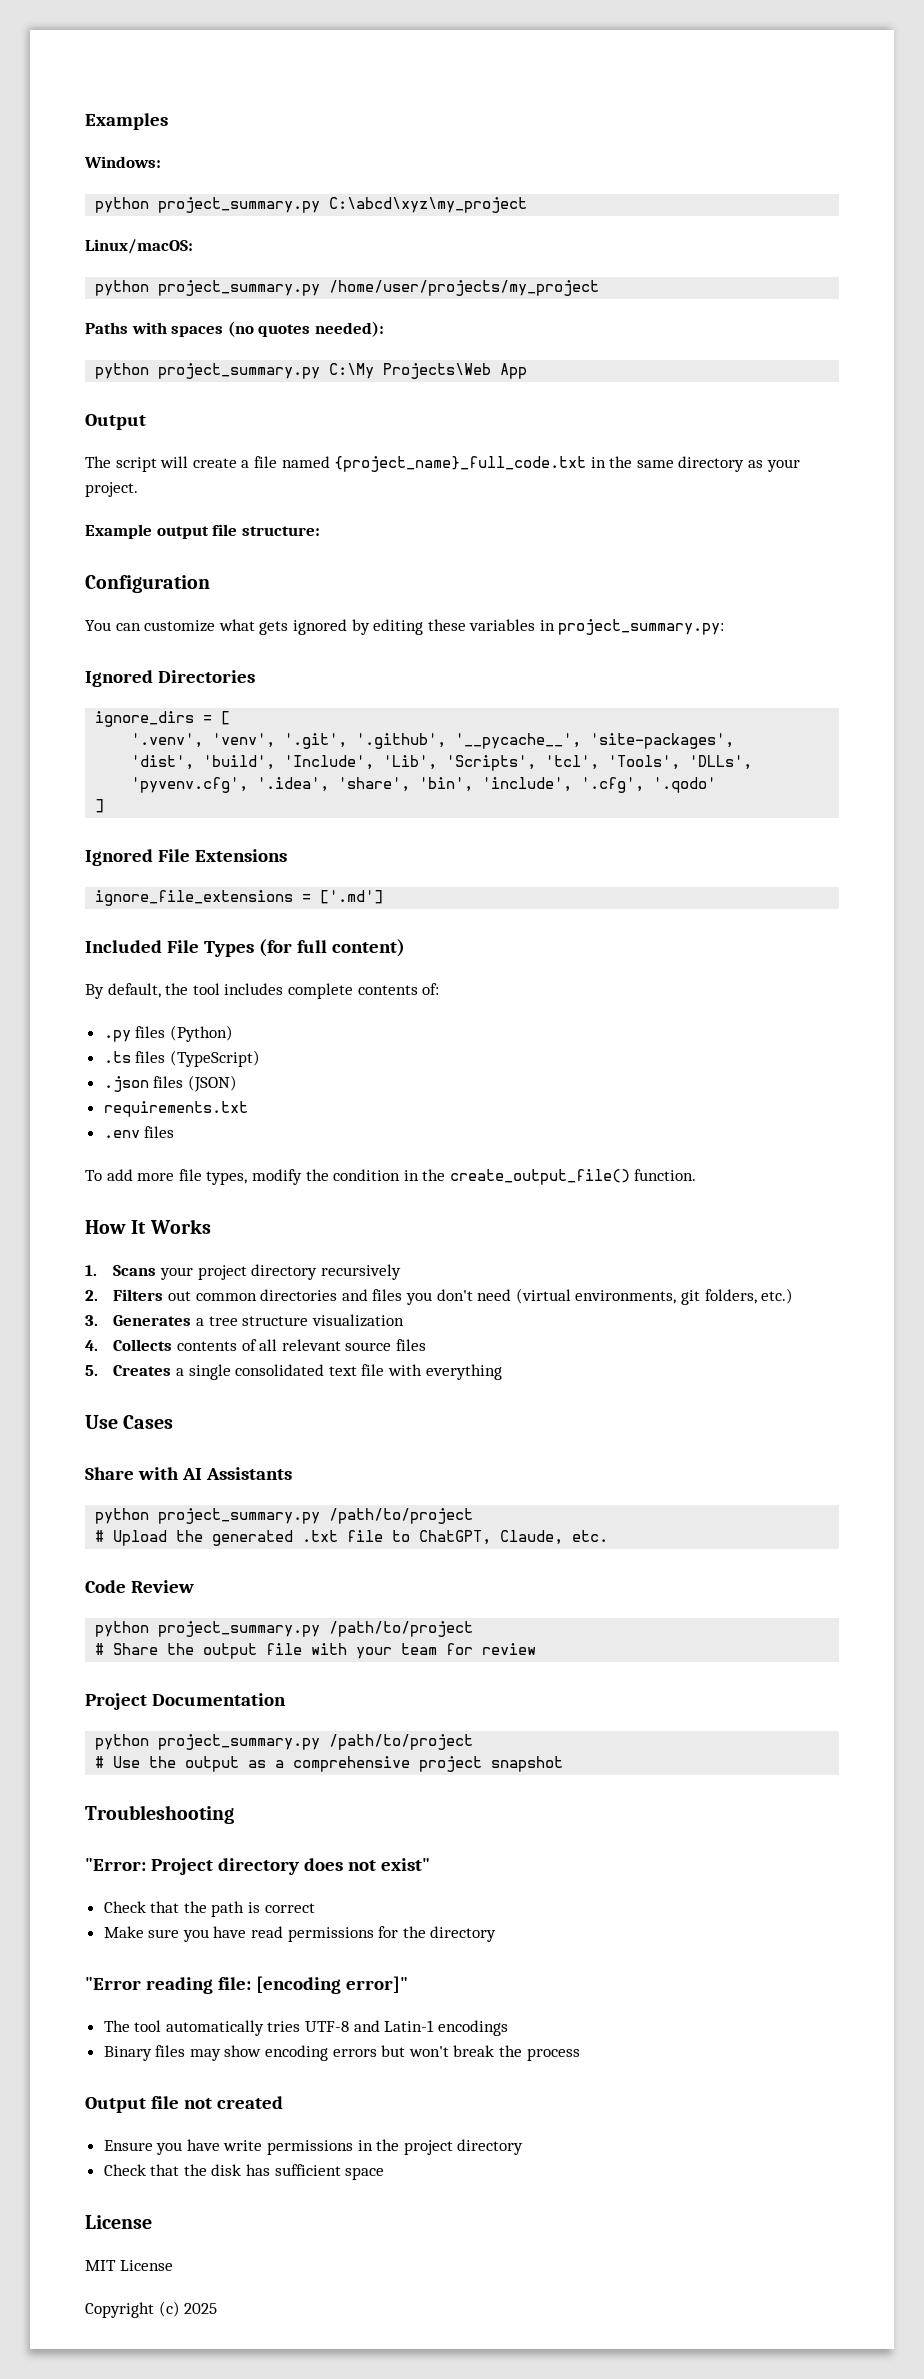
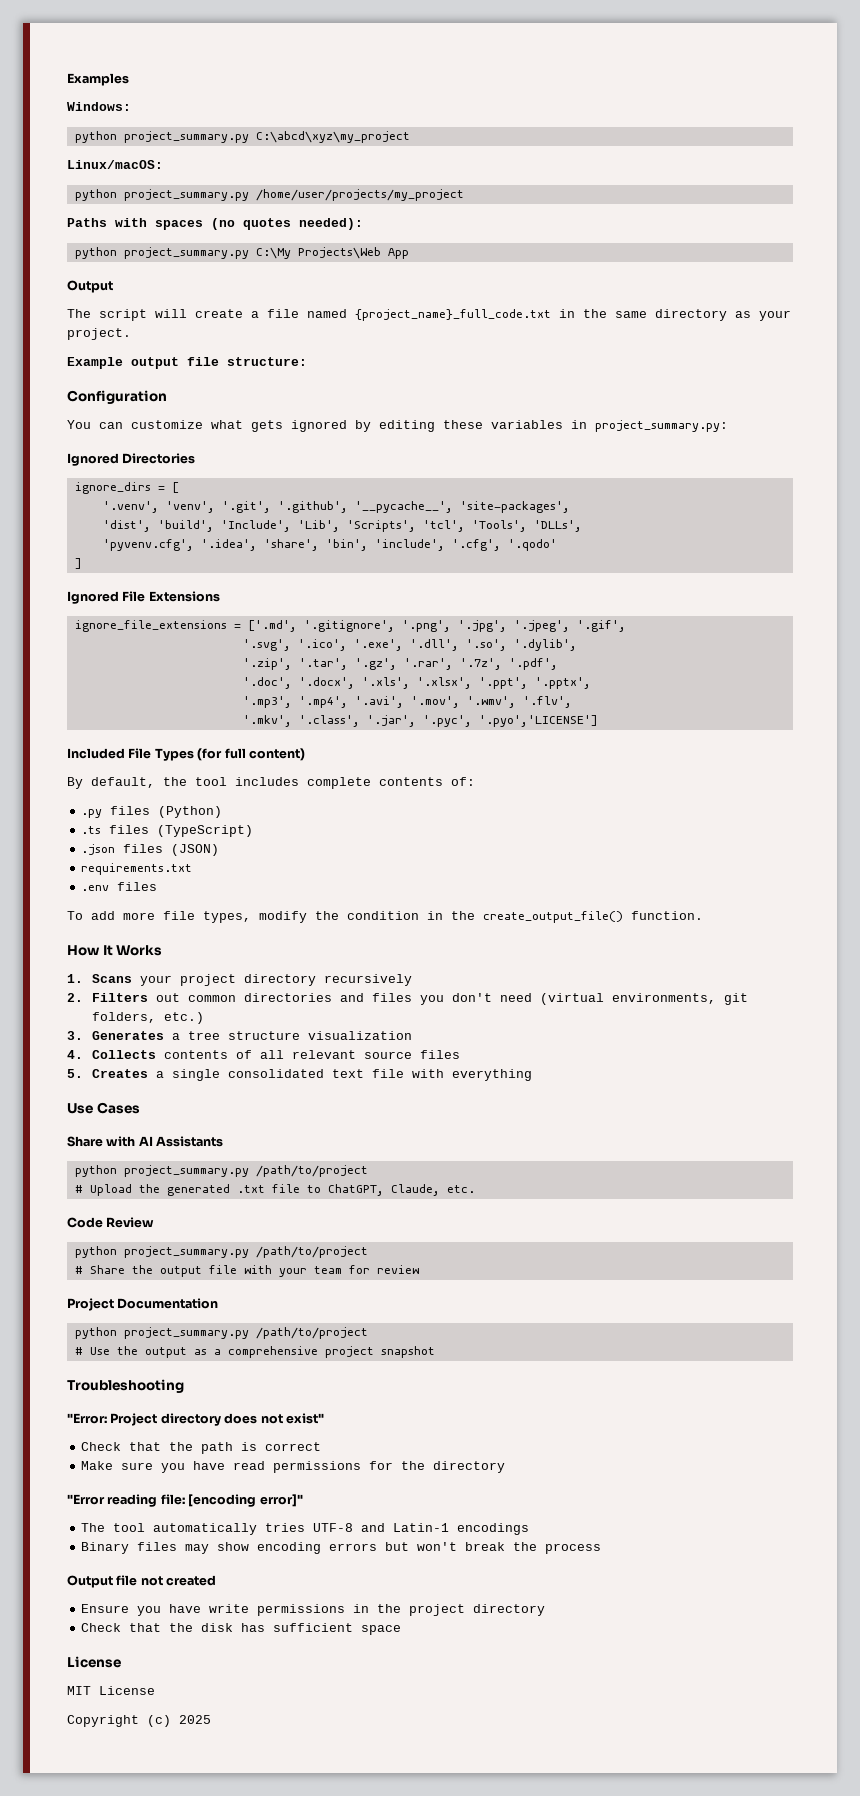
[320,890,384,904] ['.md'] -> [247,620,626,632] [242,639,577,651] [242,658,558,670] [242,677,591,689] [242,696,572,708] [242,715,598,727] ['.md', '.gitignore', '.png', '.jpg', '.jpeg', '.gif', // '.svg', '.ico', '.exe', '.dll', '.so', '.dylib', // '.zip', '.tar', '.gz', '.rar', '.7z', '.pdf', // '.doc', '.docx', '.xls', '.xlsx', '.ppt', '.pptx', // '.mp3', '.mp4', '.avi', '.mov', '.wmv', '.flv', // '.mkv', '.class', '.jar', '.pyc', '.pyo','LICENSE']

